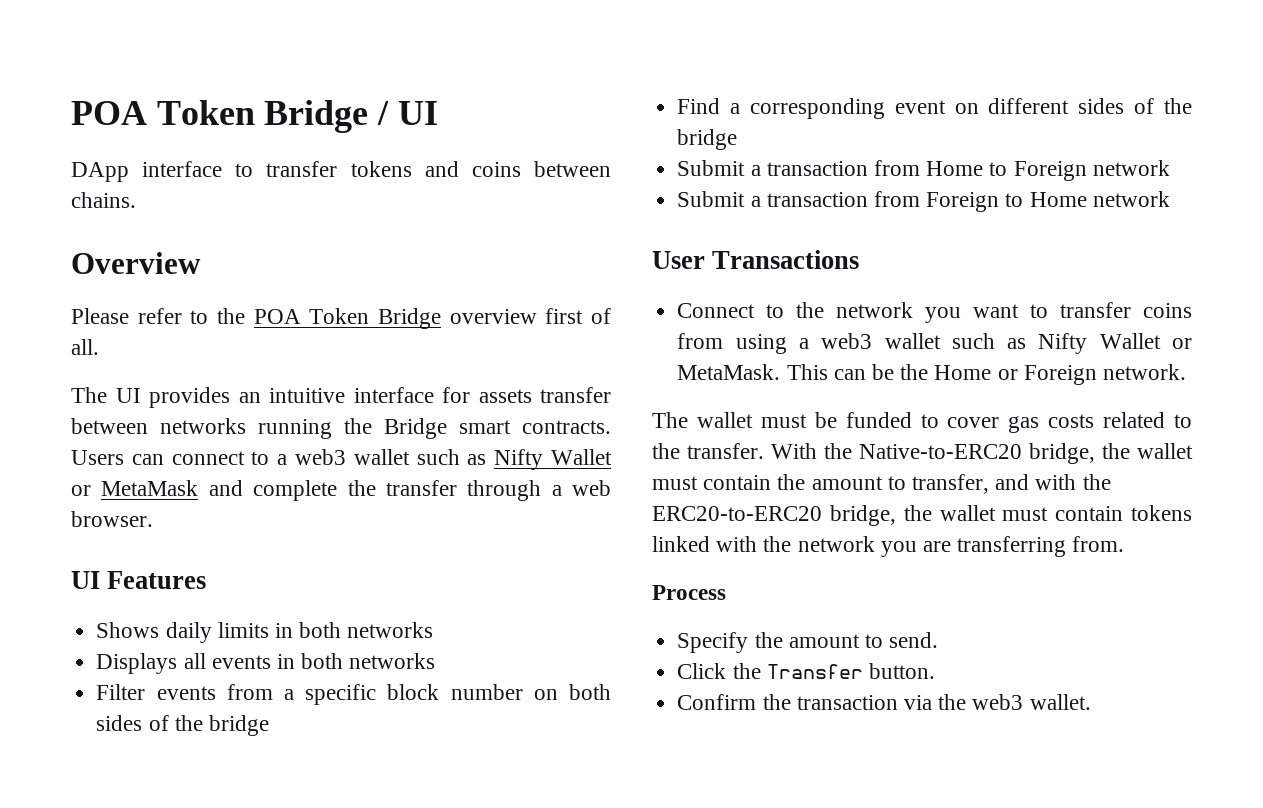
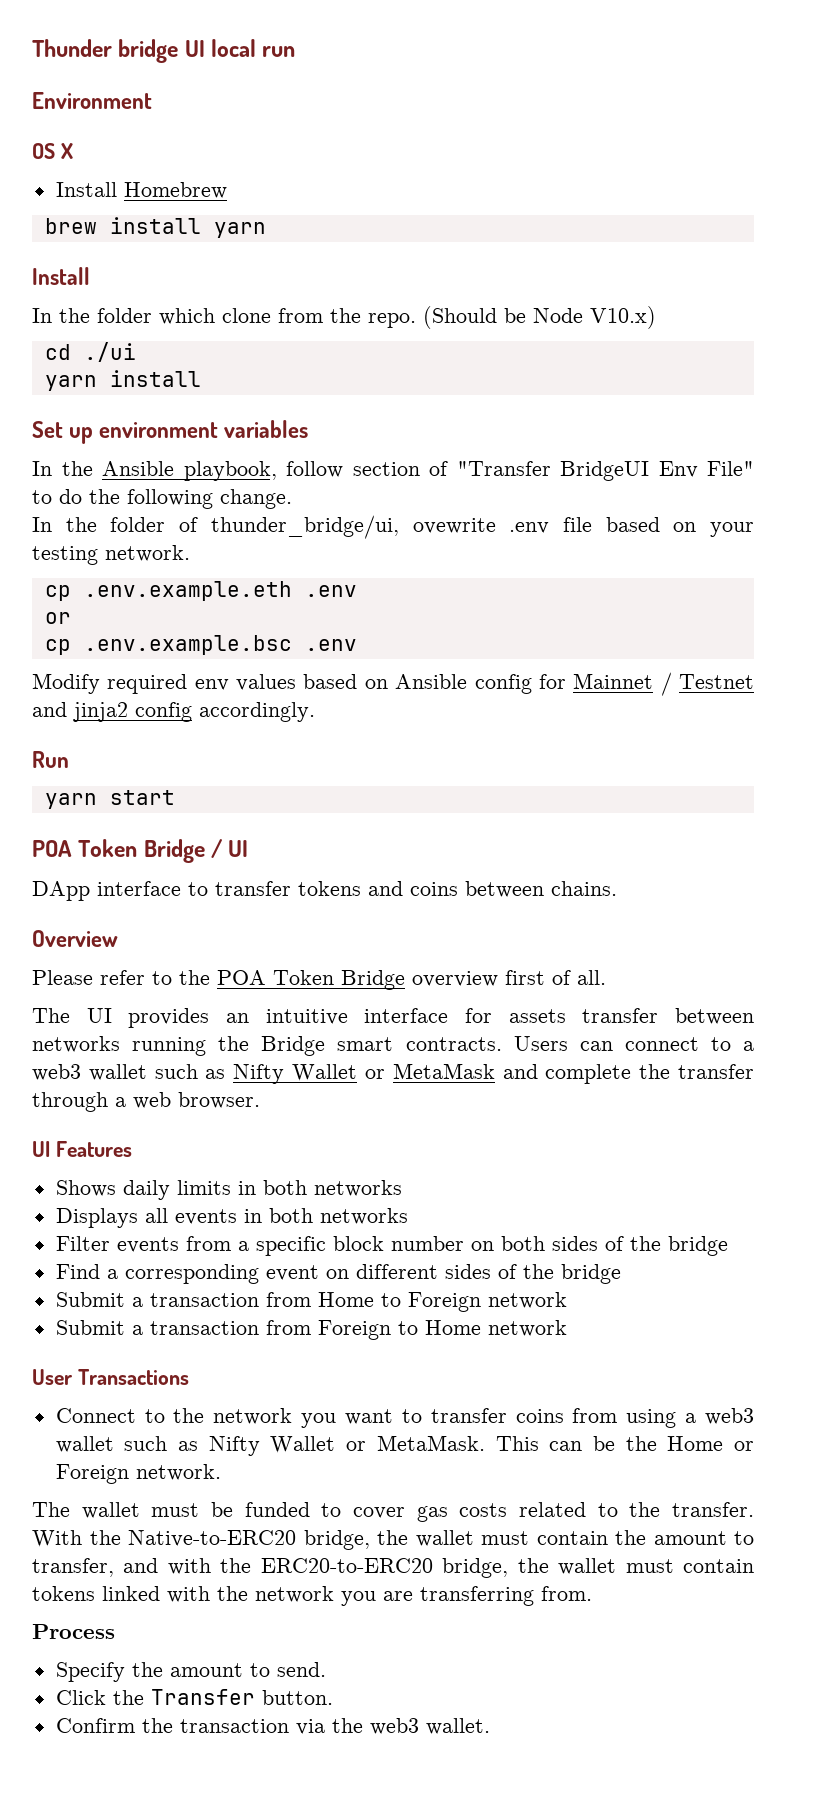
(71, 113) none -> [32,39,296,63] [32,92,152,109] [32,143,73,159] [55,182,227,199] [44,217,266,238] [32,267,90,285] [32,306,656,329] [44,342,136,362] [44,370,201,391] [32,420,309,444] [32,461,754,481] [32,489,292,509] [32,515,755,539] [32,545,190,565] [44,581,357,601] [44,612,71,624] [44,635,357,655] [32,672,755,696] [32,702,315,722] [32,751,69,768] [44,790,175,809] Thunder bridge UI local run // Environment // OS X // Install Homebrew // brew install yarn // Install // In the folder which clone from the repo. (Should be Node V10.x) // cd ./ui // yarn install // Set up environment variables // In the Ansible playbook, follow section of "Transfer BridgeUI Env File" to do the following change. // In the folder of thunder_bridge/ui, ovewrite .env file based on your testing network. // cp .env.example.eth .env // or // cp .env.example.bsc .env // Modify required env values based on Ansible config for Mainnet / Testnet and jinja2 config accordingly. // Run // yarn start //

